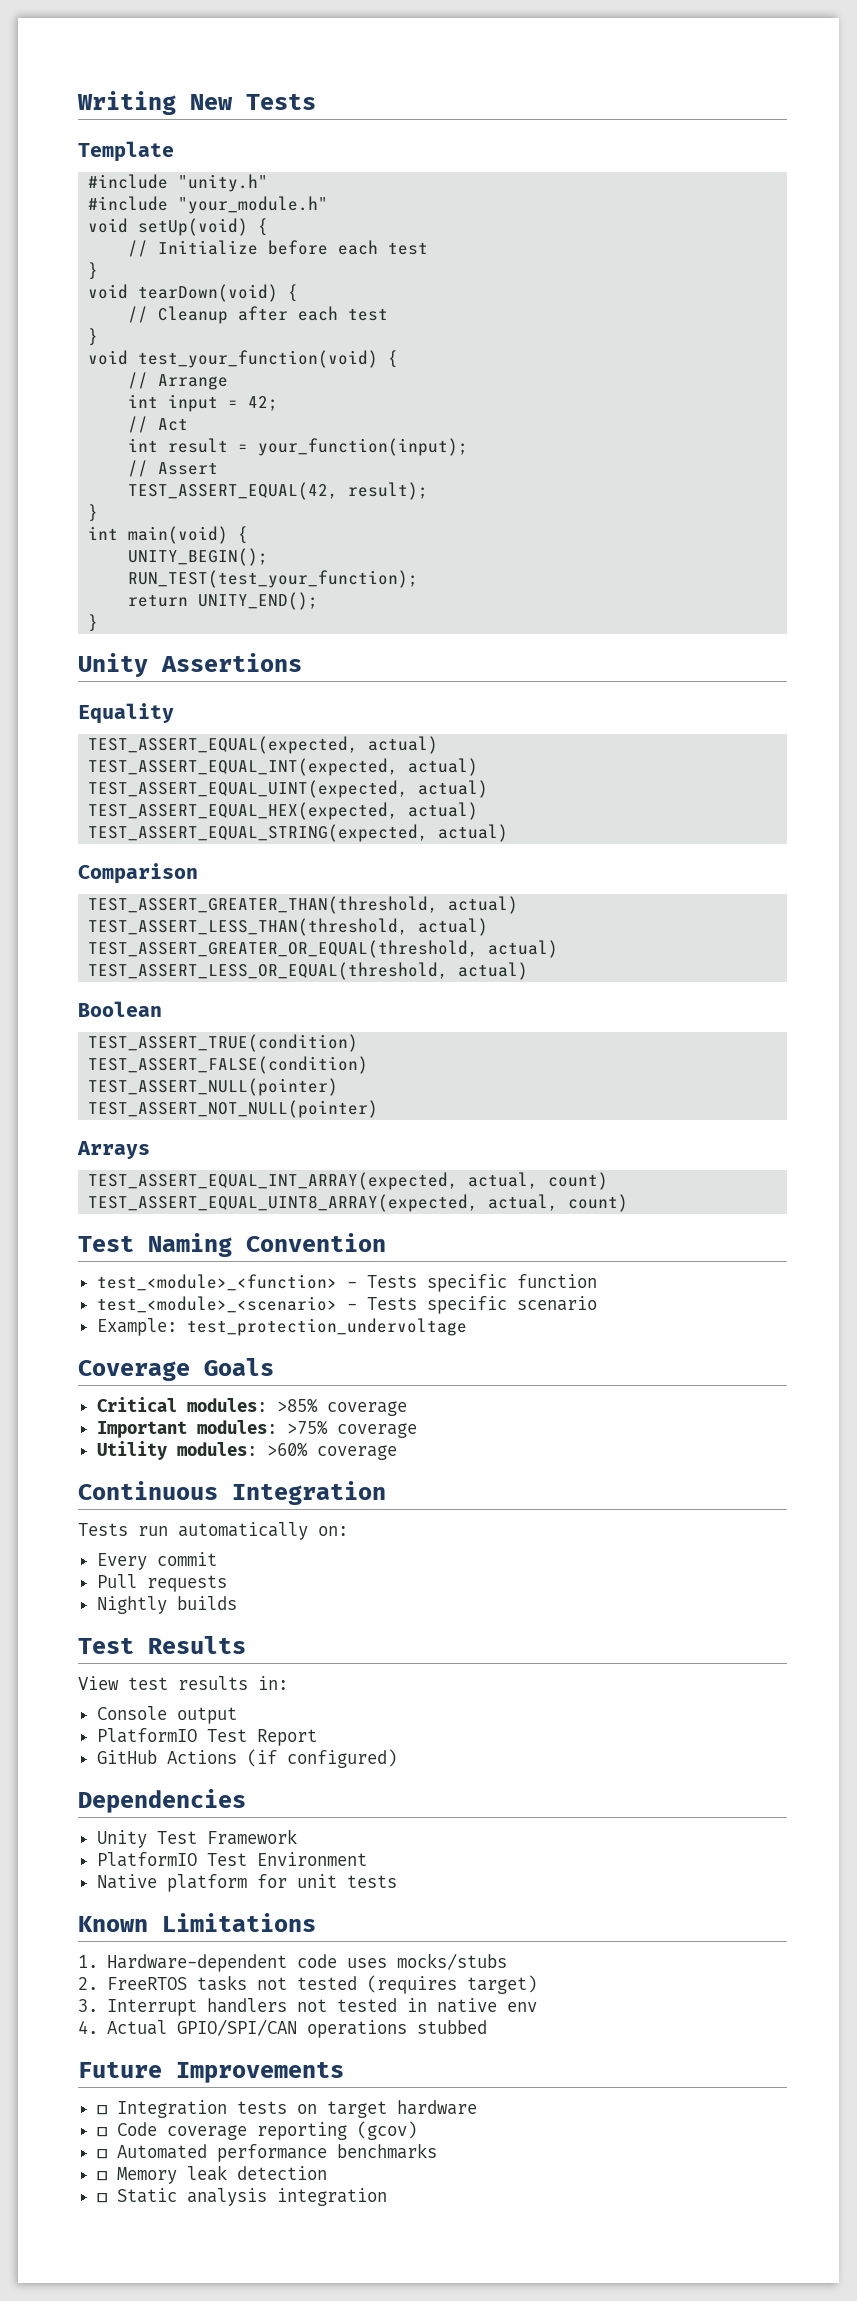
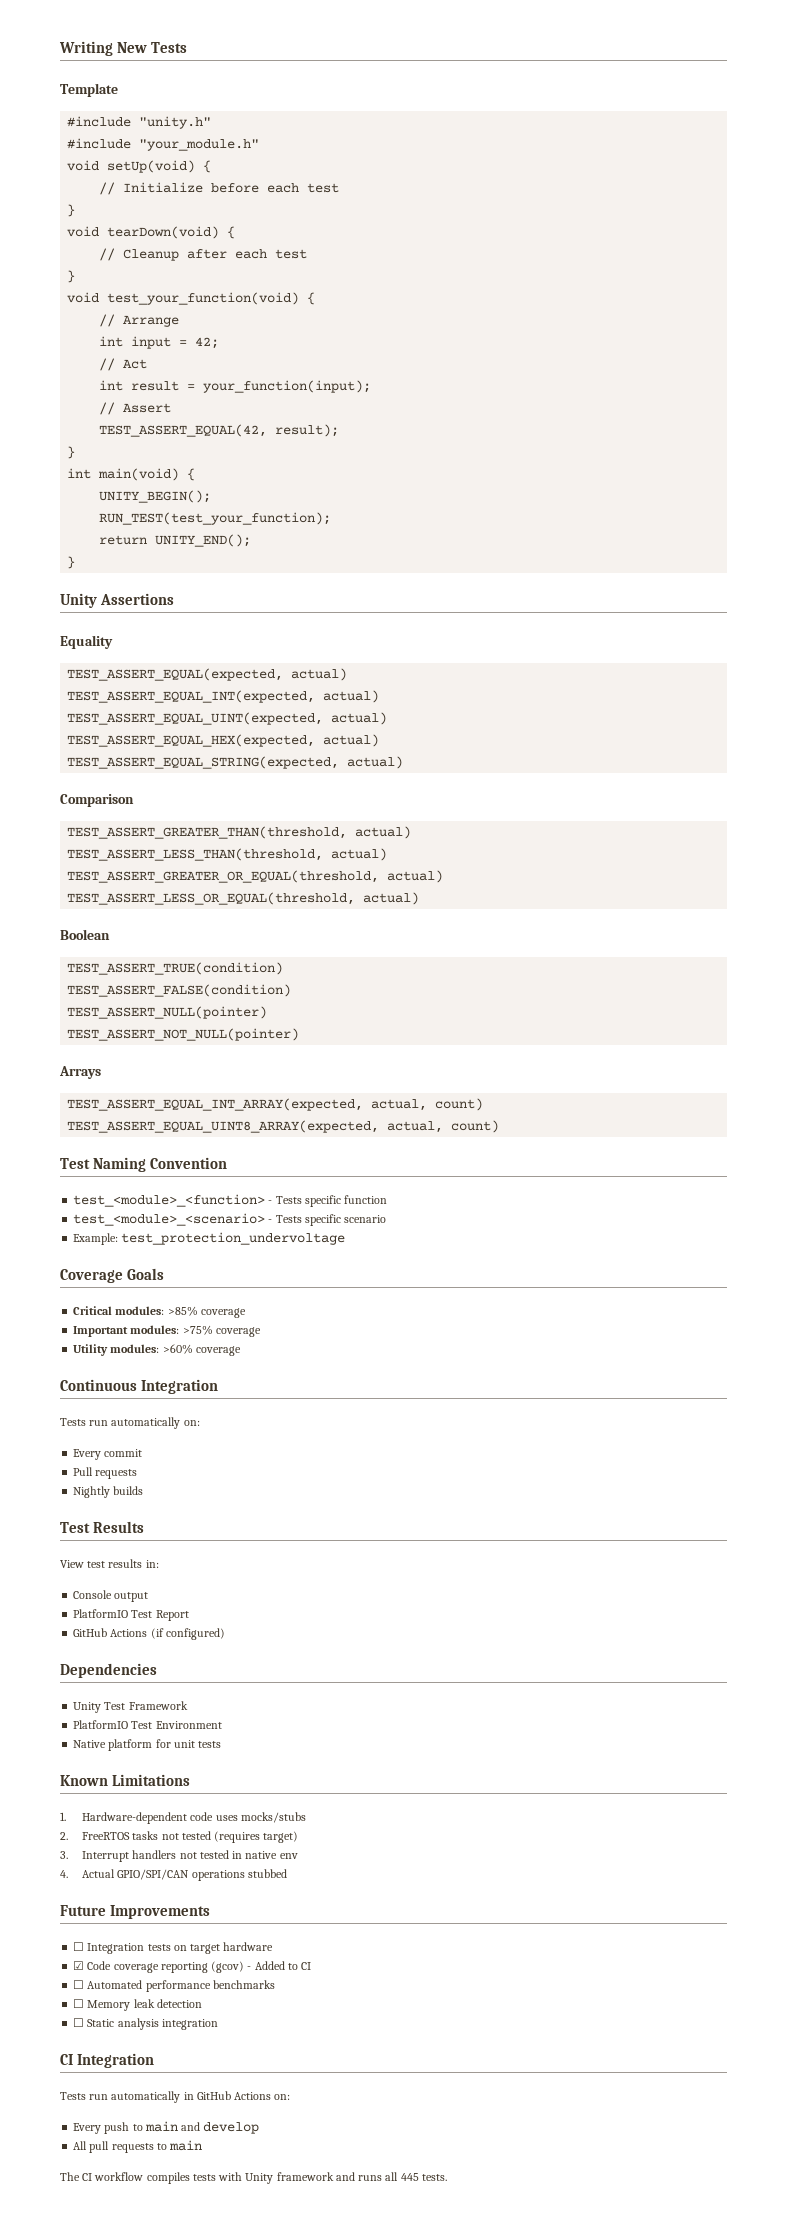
[96,2127,107,2137] ☐ -> [73,1961,85,1970] ☑
(417, 2130) none -> [247,1961,312,1970] - Added to CI
(387, 2197) none -> [60,2053,155,2068] [60,2091,291,2103] [73,2121,260,2134] [73,2140,203,2153] [60,2172,447,2184] // CI Integration // Tests run automatically in GitHub Actions on: // Every push to main and develop // All pull requests to main // The CI workflow compiles tests with Unity framework and runs all 445 tests.

